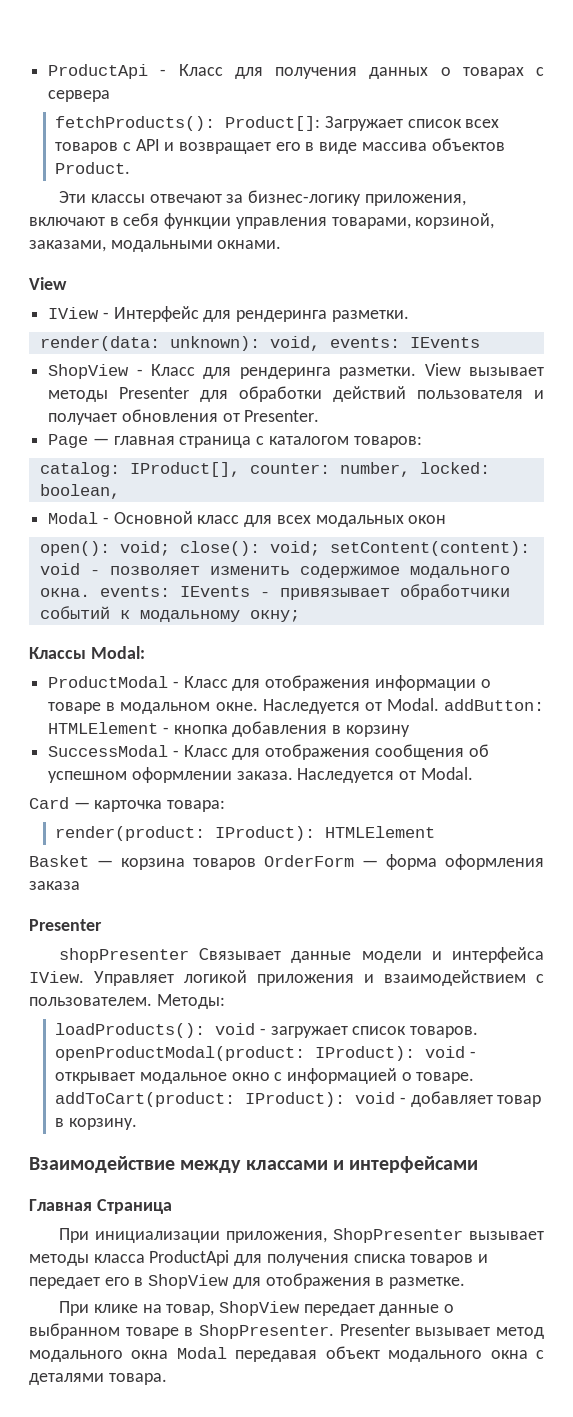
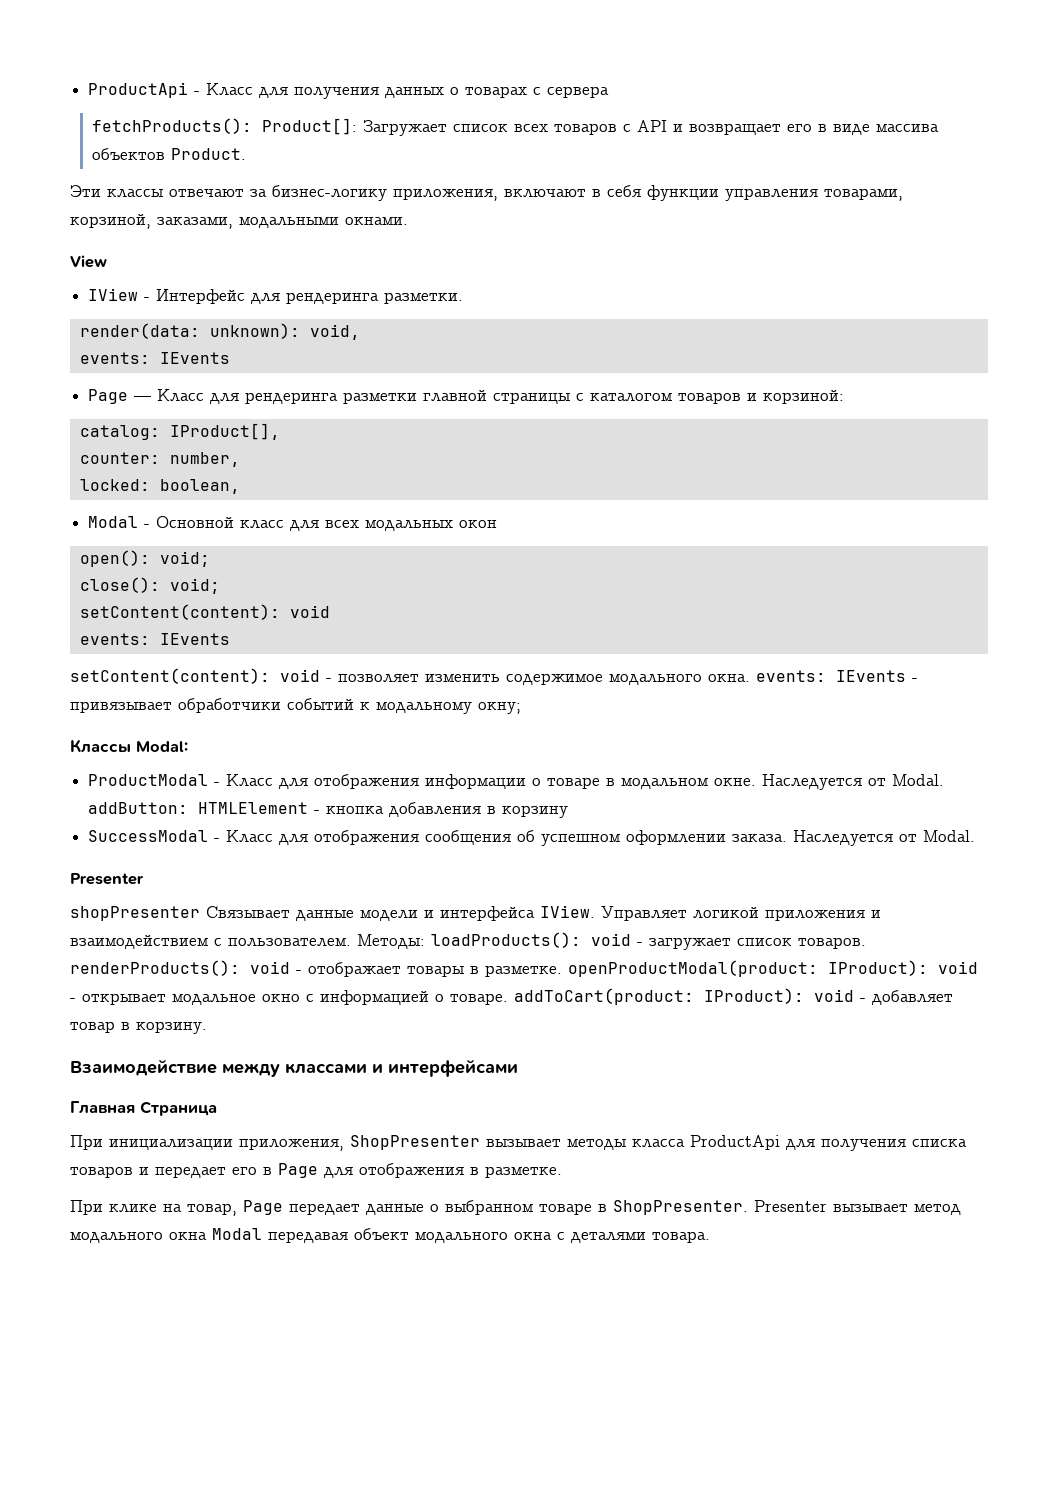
[329,337,480,348] [48,364,143,379] events: IEvents // ShopView - -> [79,352,230,364] [88,389,152,404] // events: IEvents // Page —
[339,363,544,379] [48,386,544,402] [48,409,320,425] [48,434,422,448] разметки. View вызывает методы Presenter для обработки действий пользователя и получает обновления от Presenter. // Page — главная страница с каталогом товаров: -> [343,390,845,404] разметки главной страницы с каталогом товаров и корзиной:
(240, 469) none -> (280, 431) //
(410, 469) none -> (240, 459) //
(170, 548) none -> (210, 559) //
(320, 548) none -> [79,604,330,620] [79,633,230,645] // setContent(content): void // events: IEvents //
[29,797,226,812] [55,826,436,841] [29,854,544,870] [29,881,80,890] // Card — карточка товара: // render(product: IProduct): HTMLElement // Basket — корзина товаров OrderForm — форма оформления заказа -> (976, 836) none
(225, 1001) // -> (425, 941) none
(479, 1032) none -> [70,960,562,977] renderProducts(): void - отображает товары в разметке.
[148,1274,230,1289] ShopView -> [278,1163,318,1178] Page
[218,1301,300,1316] ShopView -> [243,1200,283,1215] Page

